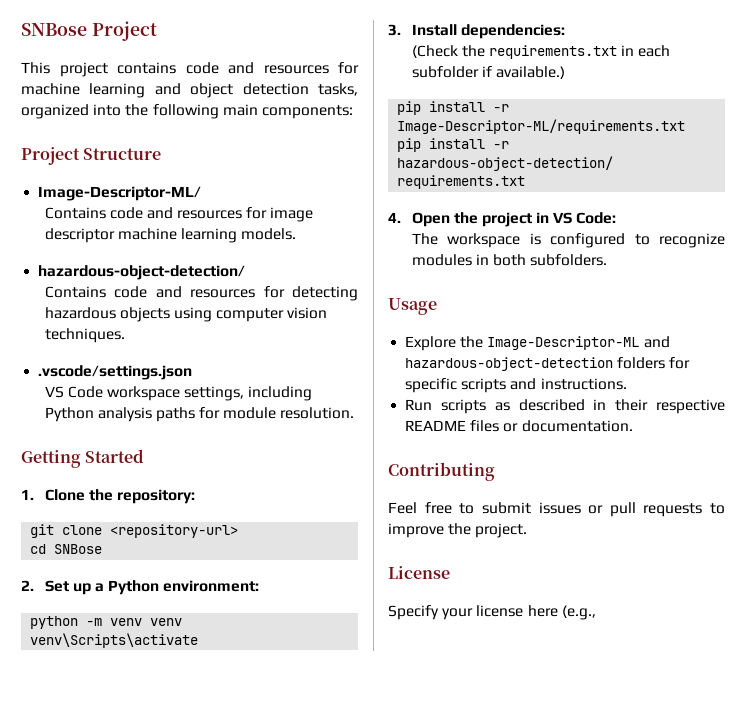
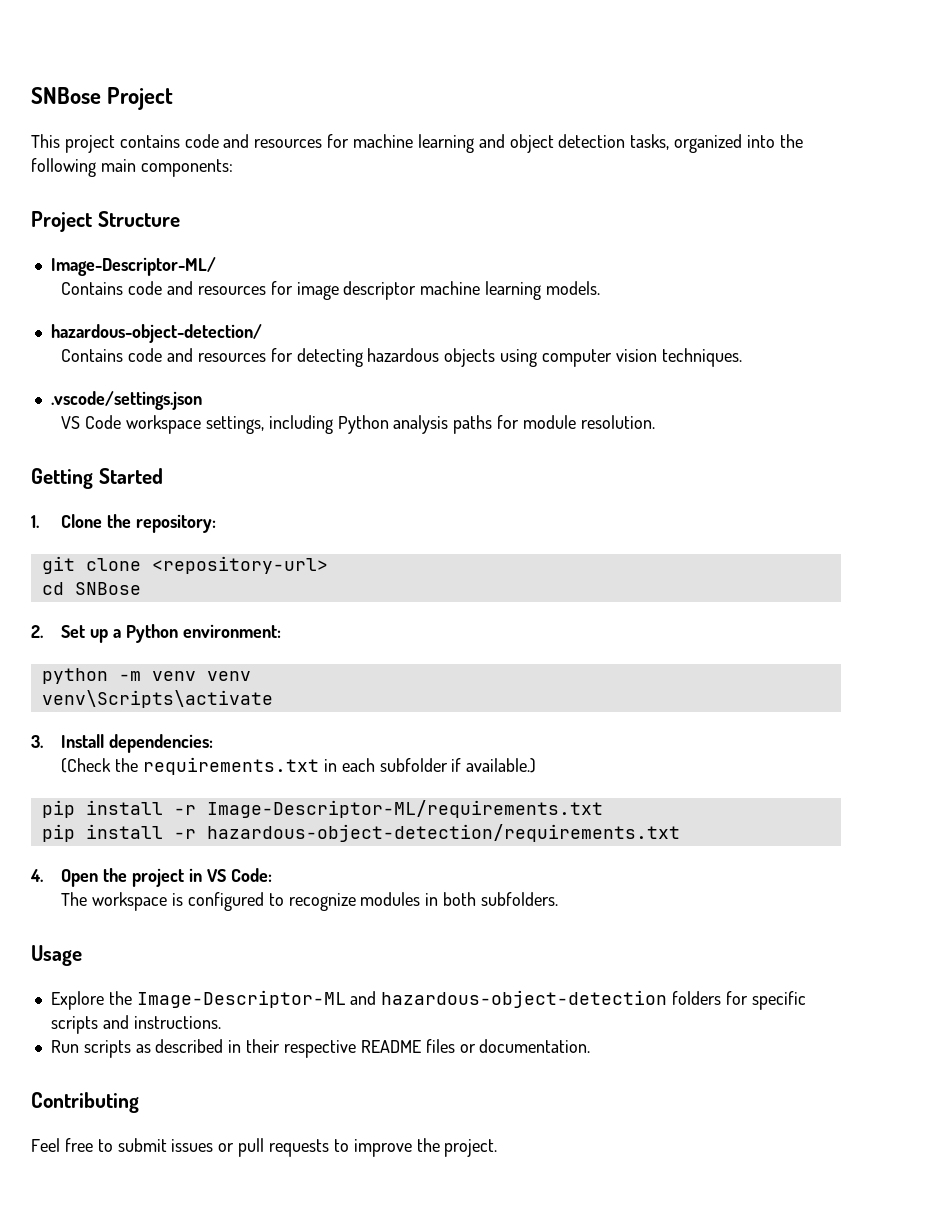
[388,566,450,579] [388,605,596,620] // License // Specify your license here (e.g., -> (498, 1148) none

